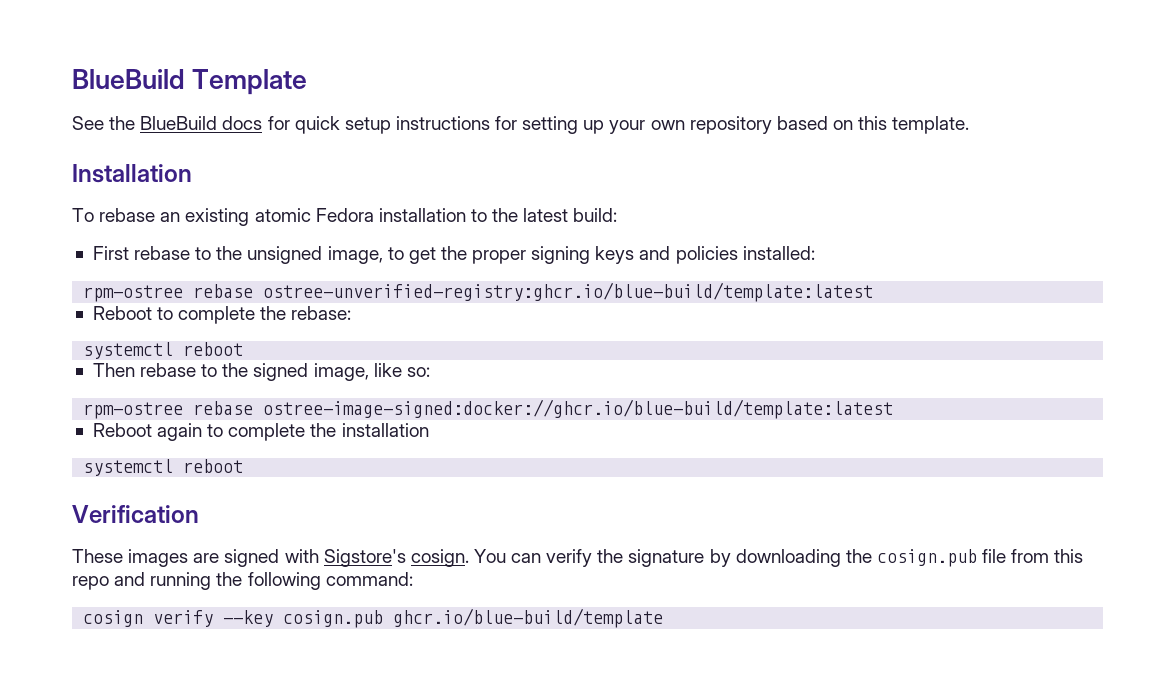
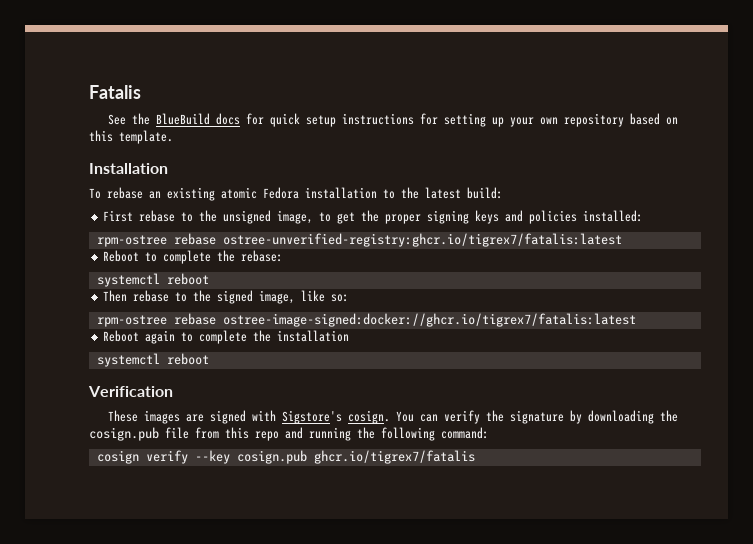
[72,69,308,95] BlueBuild Template -> [89,85,141,99] Fatalis
[263,282,874,302] ostree-unverified-registry:ghcr.io/blue-build/template:latest -> [222,233,622,247] ostree-unverified-registry:ghcr.io/tigrex7/fatalis:latest
[263,399,894,419] ostree-image-signed:docker://ghcr.io/blue-build/template:latest -> [222,313,636,327] ostree-image-signed:docker://ghcr.io/tigrex7/fatalis:latest
[393,608,664,628] ghcr.io/blue-build/template -> [313,450,475,464] ghcr.io/tigrex7/fatalis

